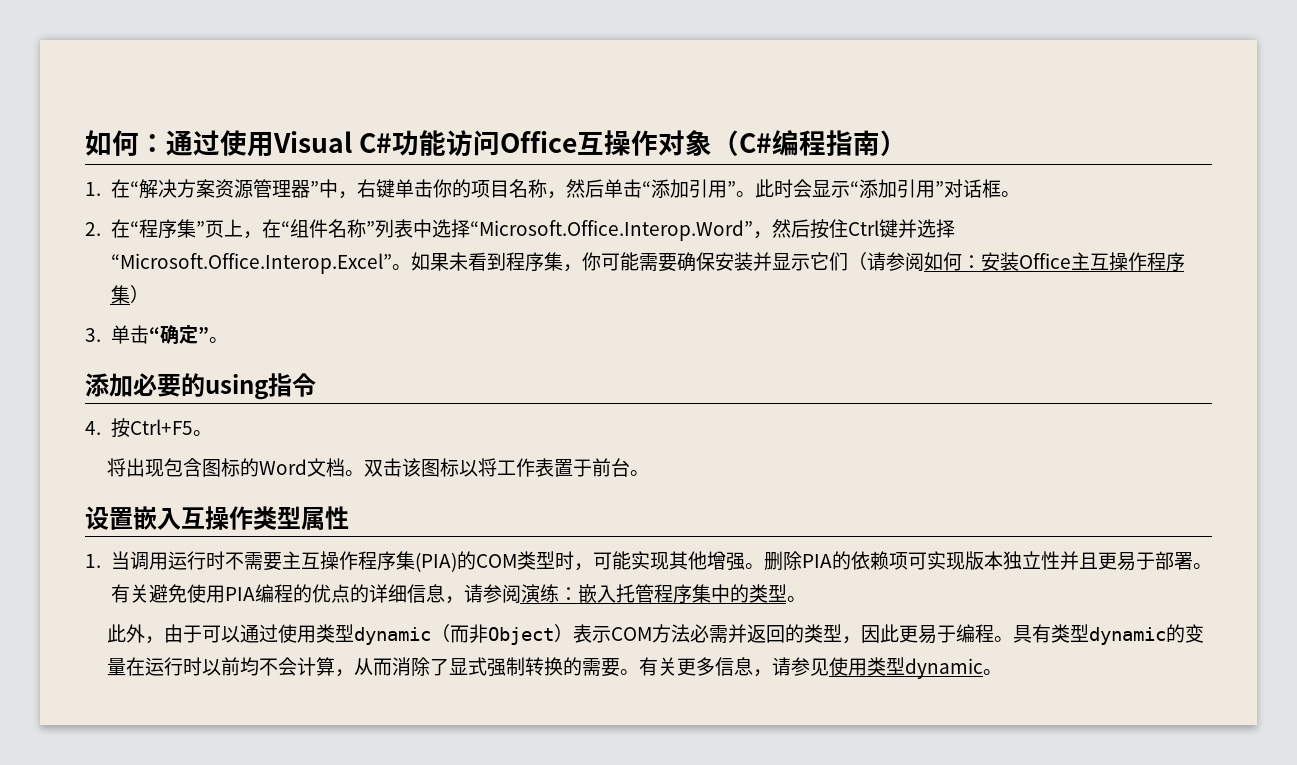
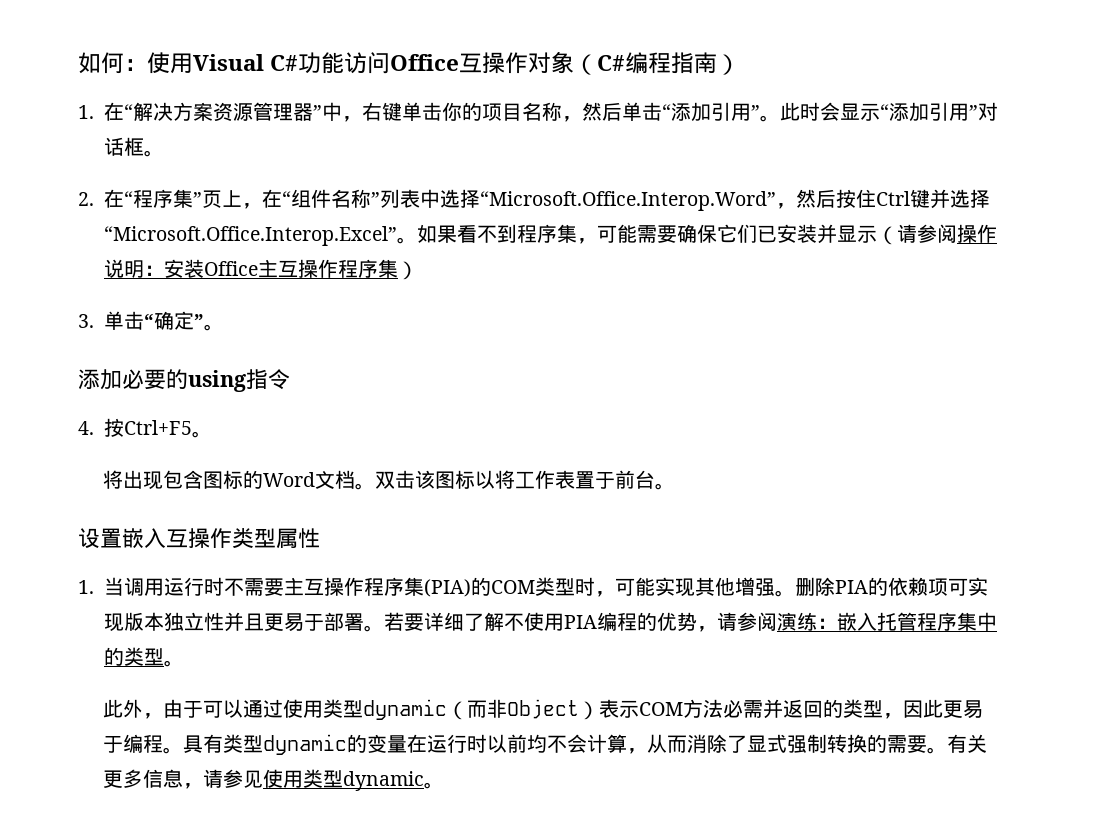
[85,130,220,157] 如何：通过 -> [78,52,147,74] 如何：
[448,252,487,271] 未看 -> [456,225,497,243] 看不
[581,252,601,271] 你 -> (597, 241) none
(715, 261) none -> [716,224,777,243] 它们已
[809,252,848,271] 它们 -> (877, 234) none
[923,252,962,271] 如何 -> [956,224,997,243] [103,259,144,278] 操作说明
[110,584,187,603] 有关避免 -> [383,612,524,631] 若要详细了解不
[330,584,445,603] 点的详细信息 -> [676,612,697,631] 势

